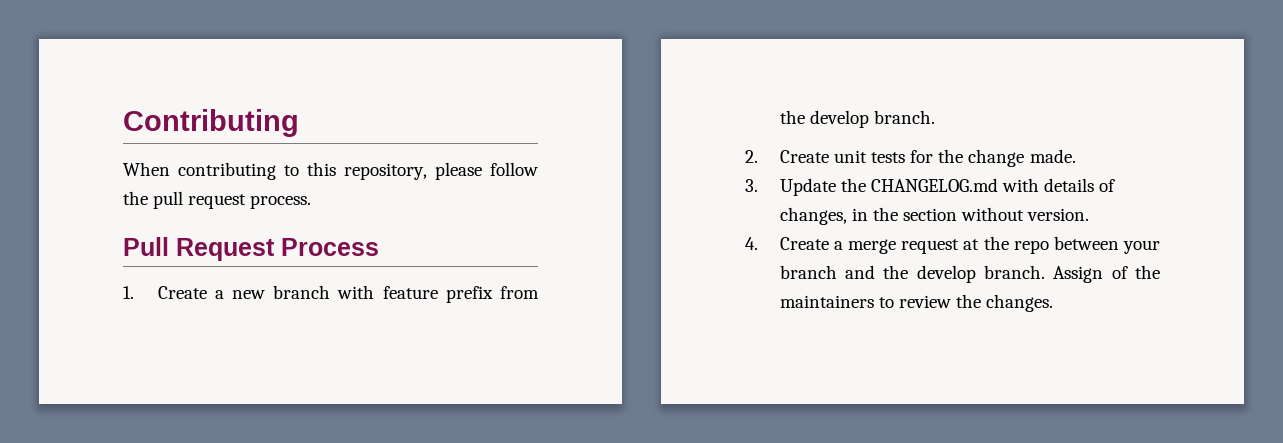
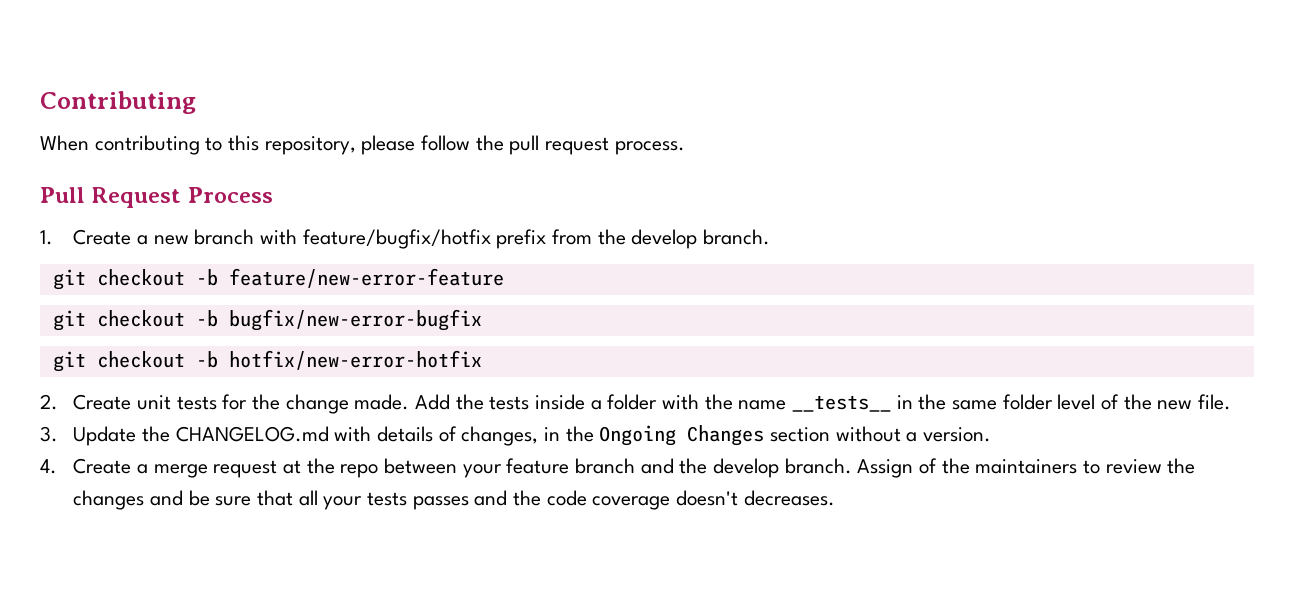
[382,286,438,299] feature -> [302,229,491,249] feature/bugfix/hotfix
(936, 117) none -> [52,268,504,290] [52,309,482,331] [52,350,482,372] // git checkout -b feature/new-error-feature // git checkout -b bugfix/new-error-bugfix // git checkout -b hotfix/new-error-hotfix
(1076, 156) none -> [414,394,1232,412] Add the tests inside a folder with the name __tests__ in the same folder level of the new file.
(899, 214) none -> [599,425,765,446] Ongoing Changes
(1025, 214) none -> [906,432,918,442] a
(1160, 247) none -> [506,458,570,474] feature
[986,294,1054,312] changes. -> [73,490,835,510] changes and be sure that all your tests passes and the code coverage doesn't decreases.

